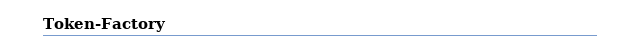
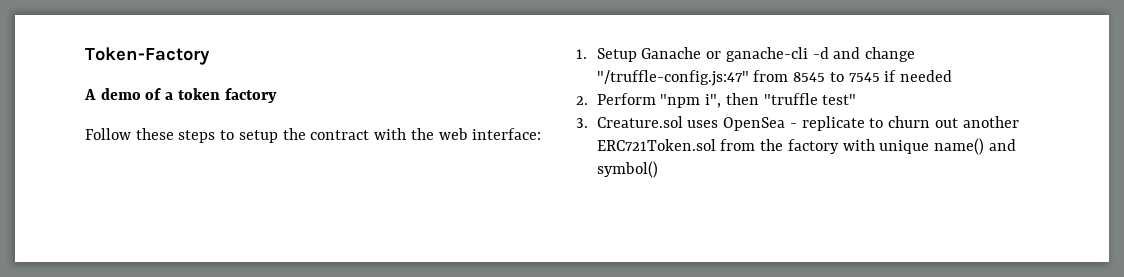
(166, 25) none -> [84,88,277,103] [85,128,542,143] [576,47,915,62] [596,70,952,86] [576,93,857,108] [576,116,1019,131] [596,138,1016,155] [596,161,658,178] // A demo of a token factory // Follow these steps to setup the contract with the web interface: // 1. Setup Ganache or ganache-cli -d and change "/truffle-config.js:47" from 8545 to 7545 if needed // 2. Perform "npm i", then "truffle test" // 3. Creature.sol uses OpenSea - replicate to churn out another ERC721Token.sol from the factory with unique name() and symbol()

